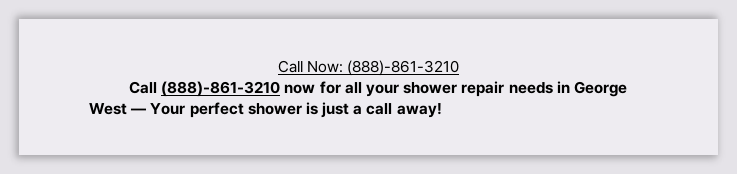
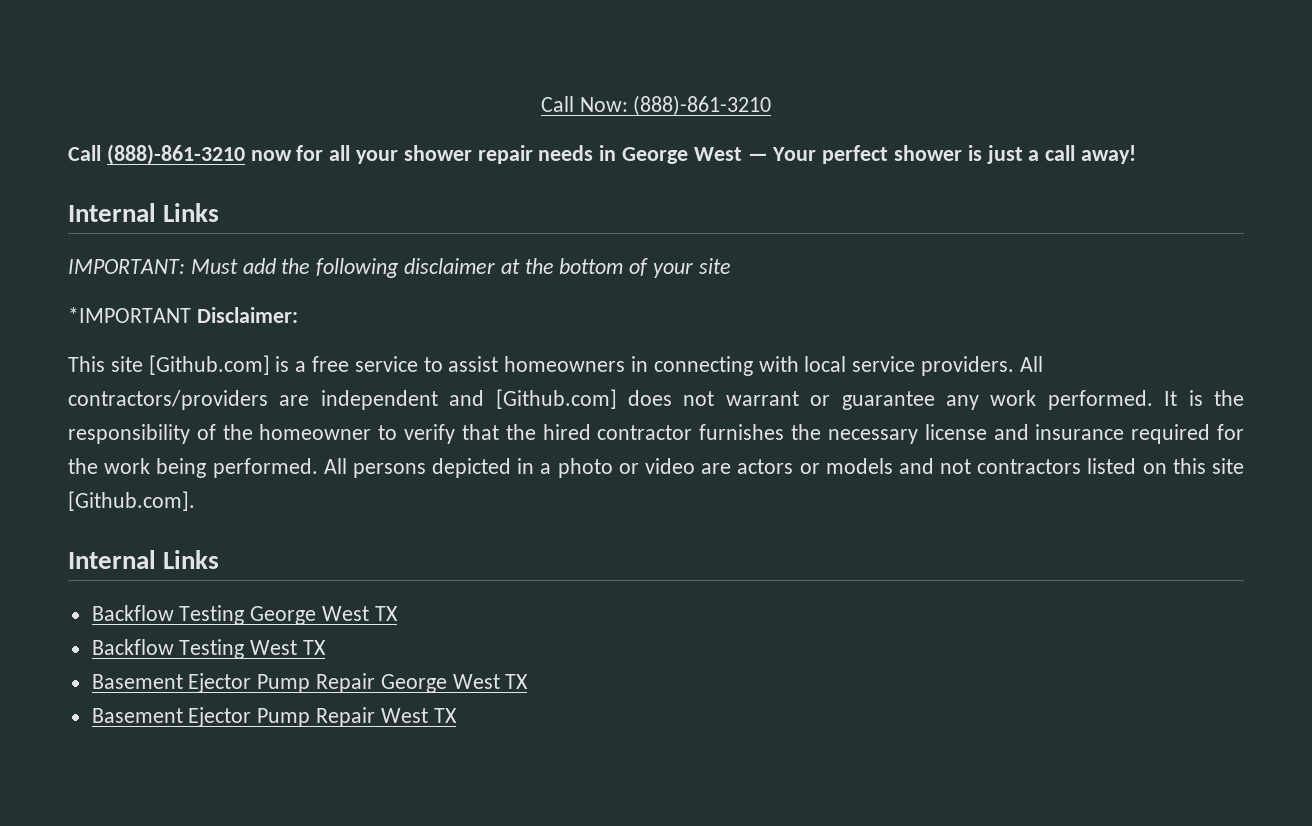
(442, 110) none -> [68,203,220,222] [68,258,731,278] [68,307,298,323] [68,355,1043,376] [68,389,1244,410] [68,424,1244,444] [68,458,1244,478] [68,491,195,511] [68,550,220,569] [91,605,398,625] [91,639,327,659] [91,673,529,693] [91,707,457,727] // Internal Links // IMPORTANT: Must add the following disclaimer at the bottom of your site // *IMPORTANT Disclaimer: // This site [Github.com] is a free service to assist homeowners in connecting with local service providers. All contractors/providers are independent and [Github.com] does not warrant or guarantee any work performed. It is the responsibility of the homeowner to verify that the hired contractor furnishes the necessary license and insurance required for the work being performed. All persons depicted in a photo or video are actors or models and not contractors listed on this site [Github.com]. // Internal Links // Backflow Testing George West TX // Backflow Testing West TX // Basement Ejector Pump Repair George West TX // Basement Ejector Pump Repair West TX

